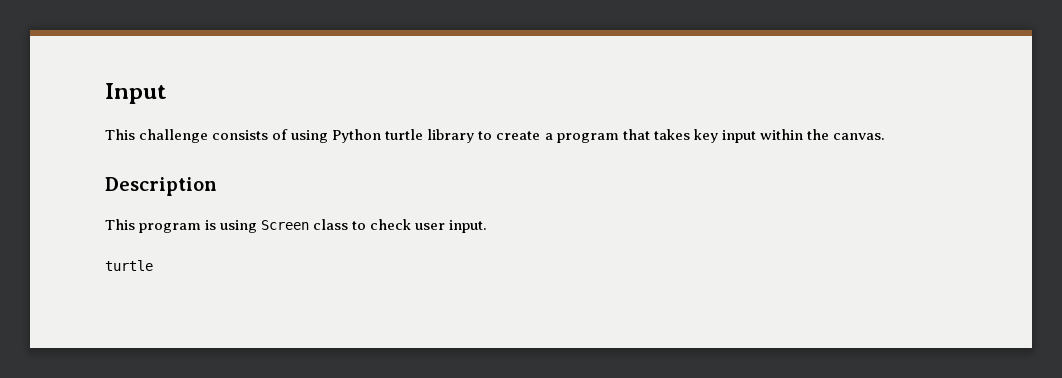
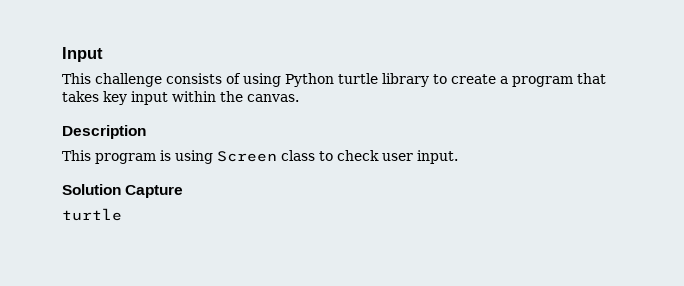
(488, 226) none -> [62,184,184,198] // Solution Capture

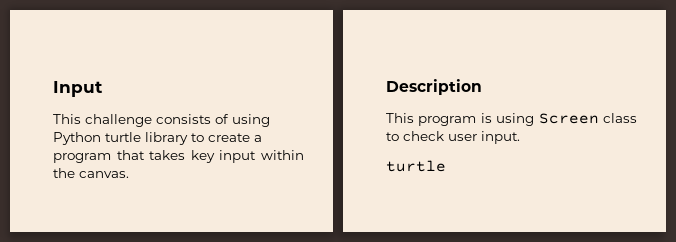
[62,184,184,198] // Solution Capture -> (520, 137) none

